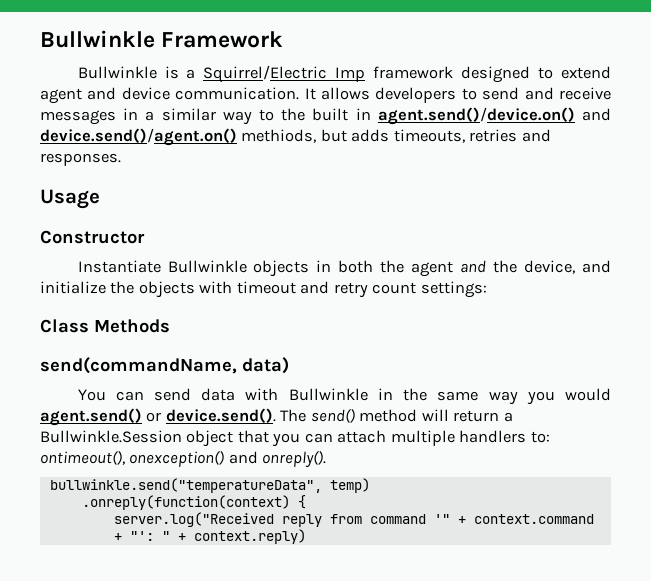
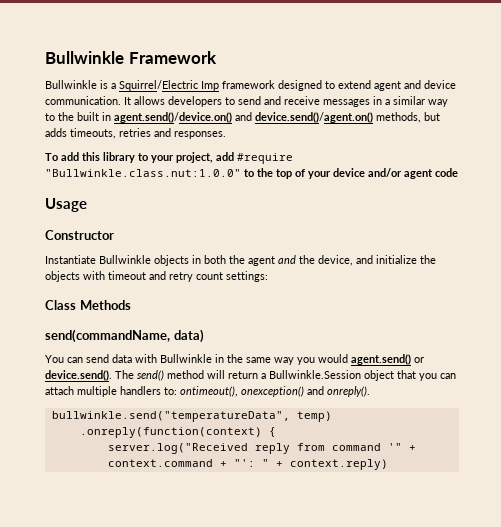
[241,129,317,143] methiods, -> [376,112,421,123] methods,
(121, 159) none -> [45,152,293,164] [45,168,458,179] // To add this library to your project, add #require "Bullwinkle.class.nut:1.0.0" to the top of your device and/or agent code

